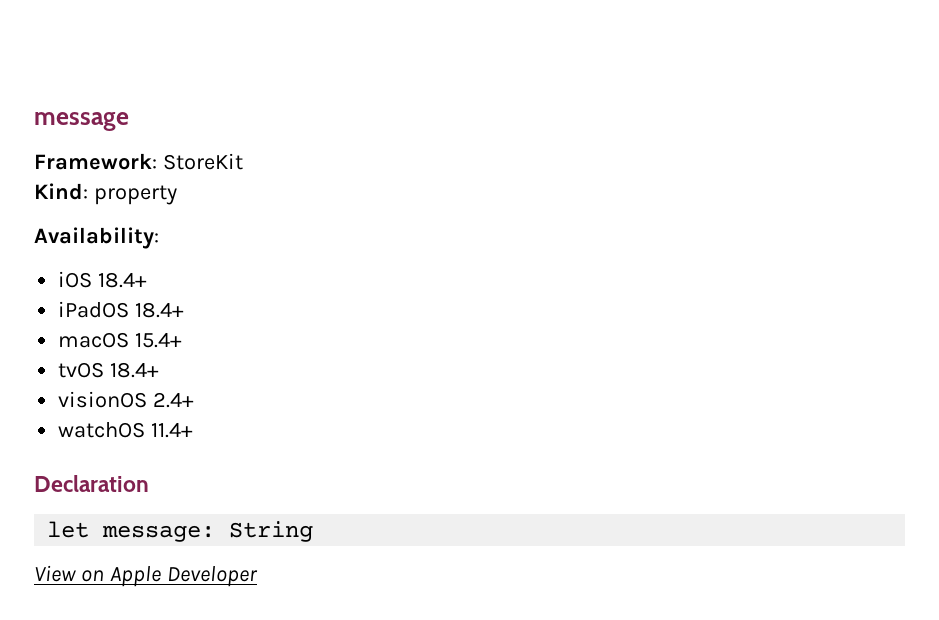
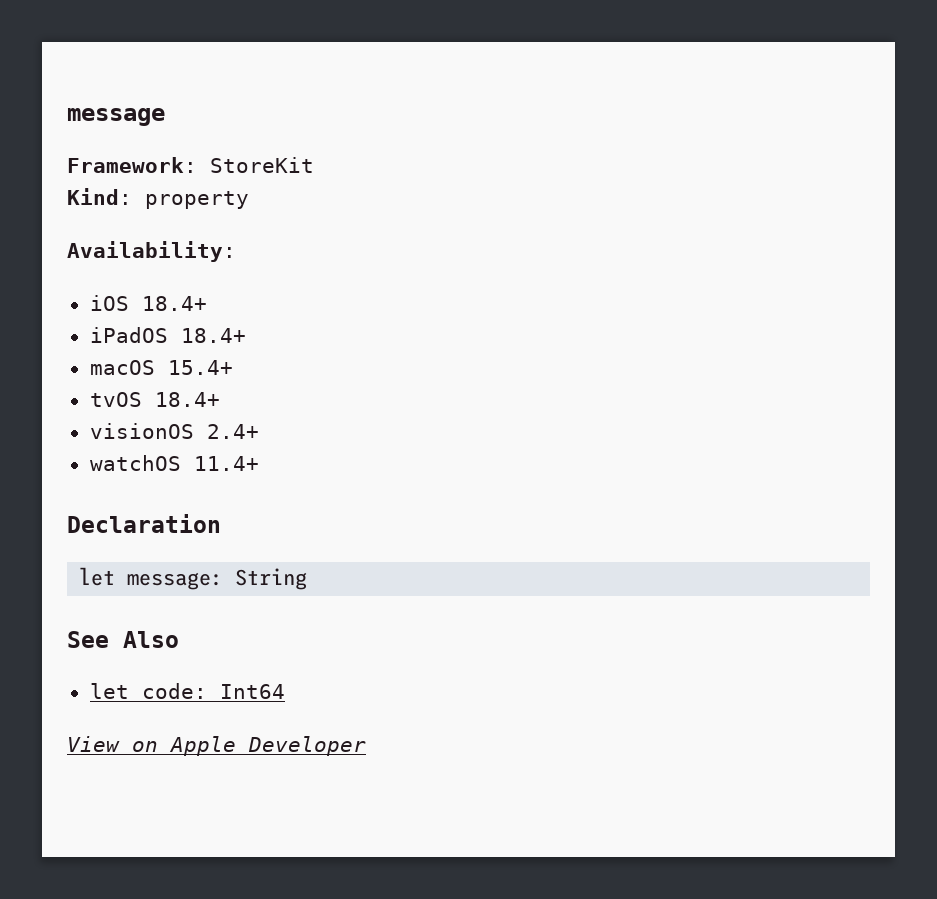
(314, 531) none -> [67,631,179,648] [89,683,285,699] // See Also // let code: Int64

